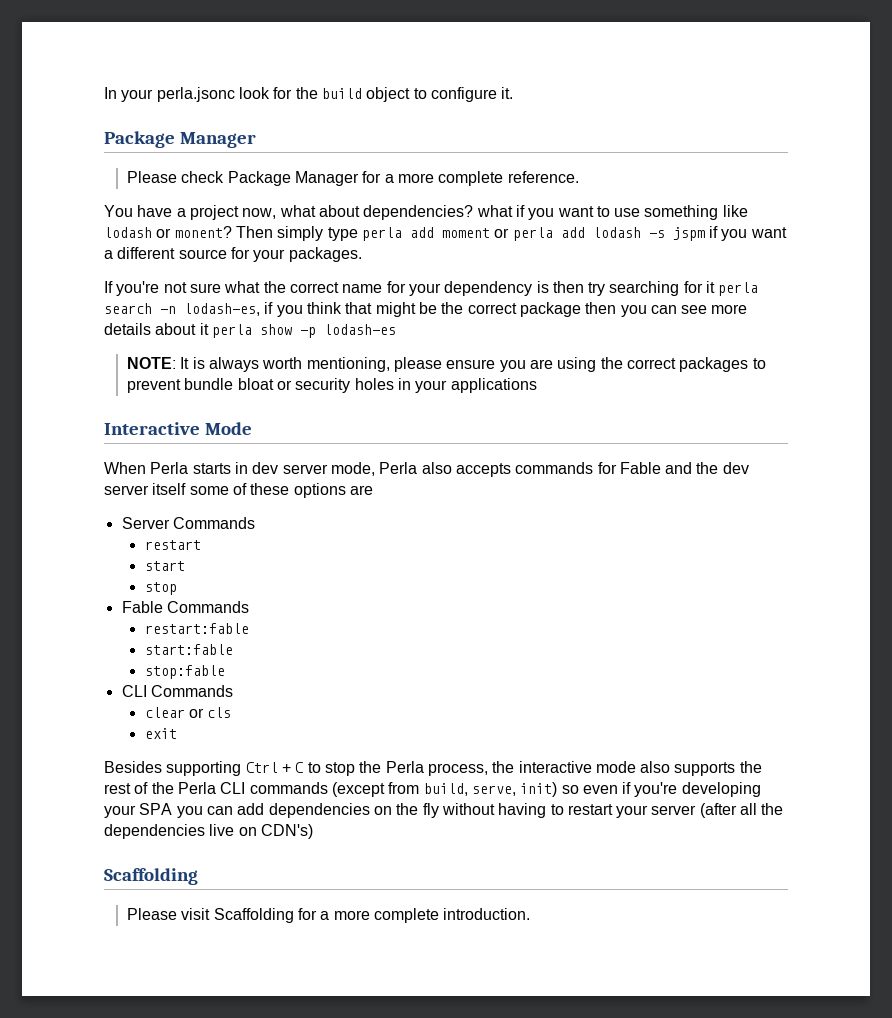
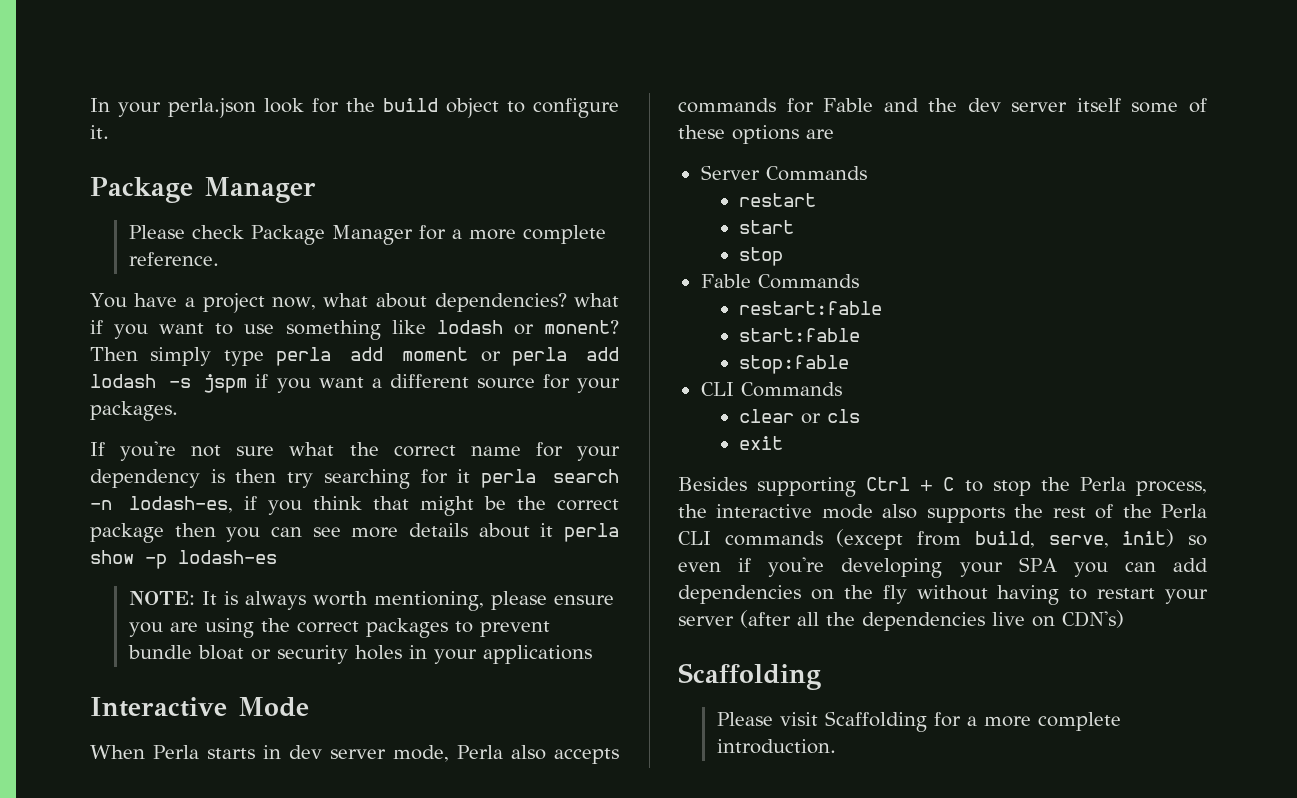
[156,87,235,102] perla.jsonc -> [168,98,256,118] perla.json

